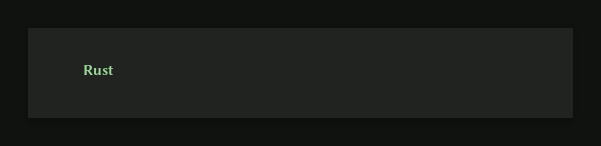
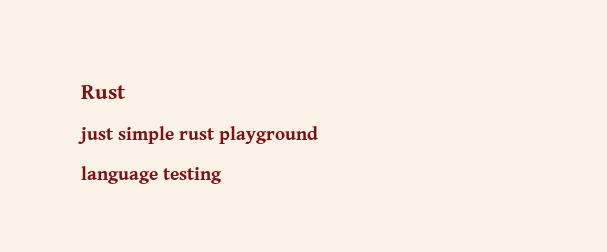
(114, 70) none -> [78,126,318,144] [81,166,222,184] // just simple rust playground // language testing

